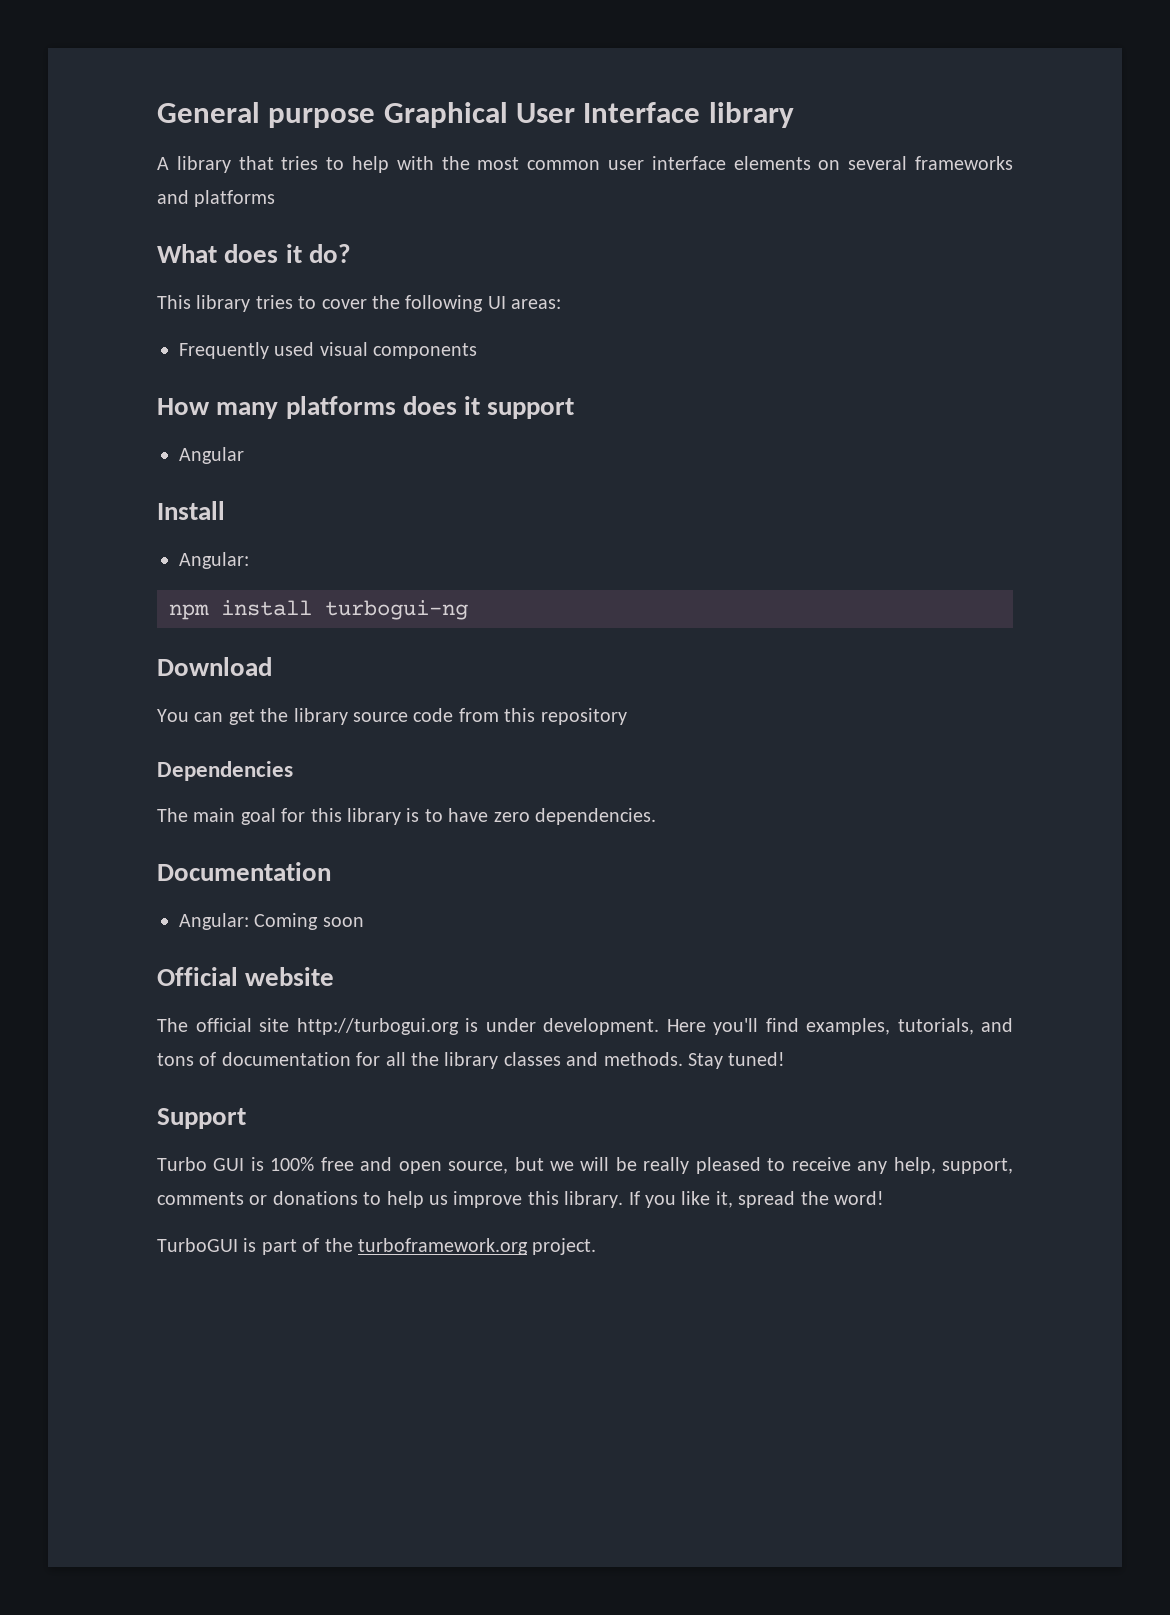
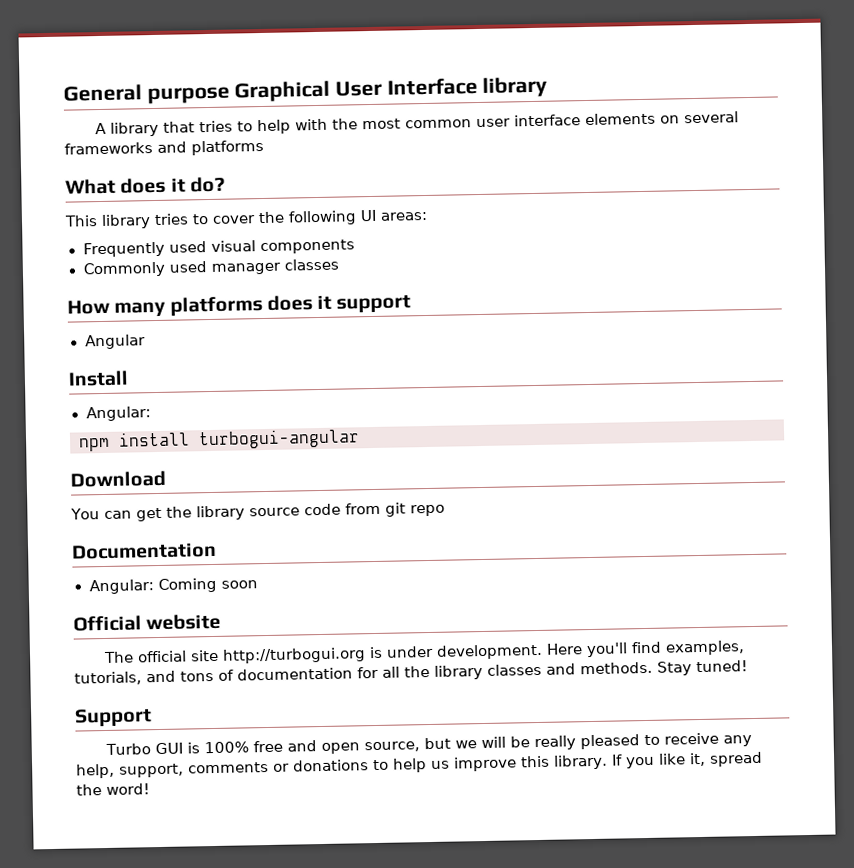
(478, 351) none -> [82,258,339,278] // Commonly used manager classes
[325,600,468,620] turbogui-ng -> [198,428,360,450] turbogui-angular
[504,708,627,725] [157,761,293,781] [157,808,656,825] this repository // Dependencies // The main goal for this library is to have zero dependencies. -> [384,502,445,517] git repo
[157,1238,597,1255] // TurboGUI is part of the turboframework.org project. -> (150, 789) none

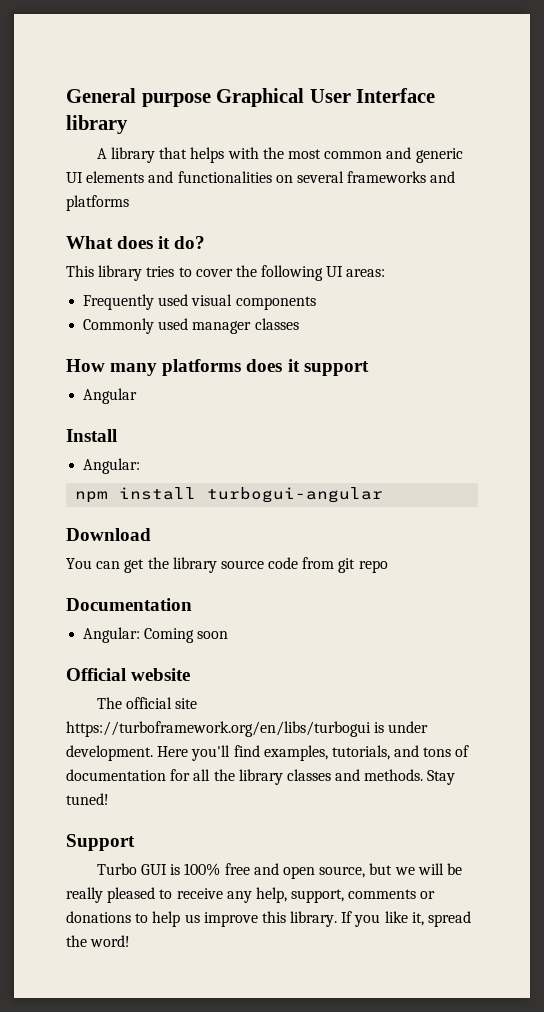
[199,119,292,135] tries to help -> [190,147,225,163] helps
[476,112,657,128] user interface elements -> [386,147,463,163] [66,171,272,183] and generic UI elements and functionalities
[222,647,367,664] http://turbogui.org -> [66,721,371,737] https://turboframework.org/en/libs/turbogui

